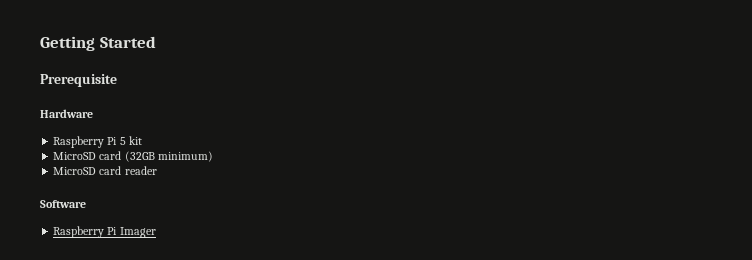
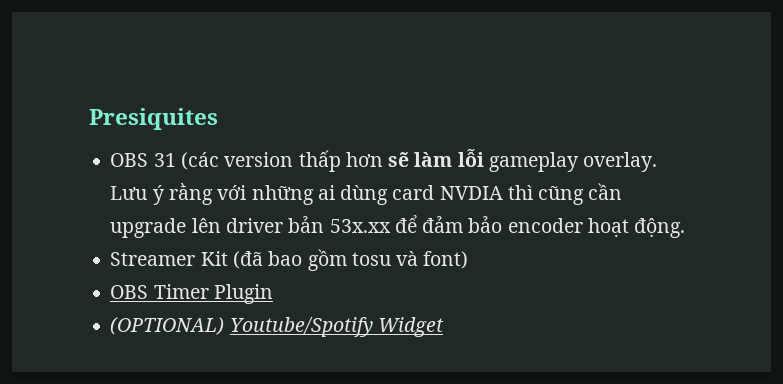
[40,36,156,51] [40,74,117,87] [40,109,93,118] [53,136,142,148] [53,151,213,162] [53,166,157,175] [40,200,86,208] [53,226,156,238] Getting Started // Prerequisite // Hardware // Raspberry Pi 5 kit // MicroSD card (32GB minimum) // MicroSD card reader // Software // Raspberry Pi Imager -> [89,108,218,130] [110,149,658,172] [110,183,623,205] [110,215,686,238] [110,249,469,271] [110,284,273,304] [110,317,444,337] Presiquites // OBS 31 (các version thấp hơn sẽ làm lỗi gameplay overlay. Lưu ý rằng với những ai dùng card NVDIA thì cũng cần upgrade lên driver bản 53x.xx để đảm bảo encoder hoạt động. // Streamer Kit (đã bao gồm tosu và font) // OBS Timer Plugin // (OPTIONAL) Youtube/Spotify Widget

